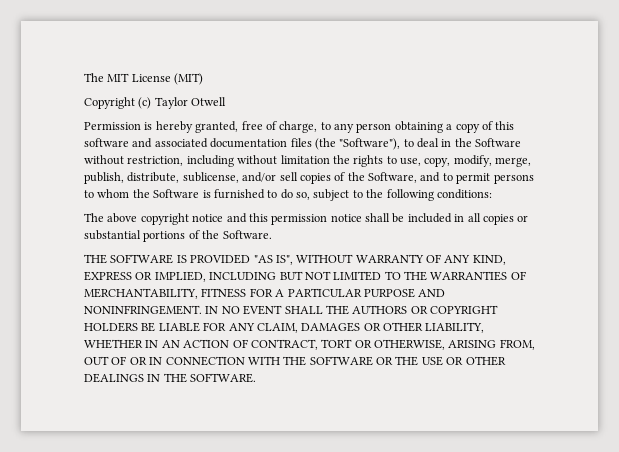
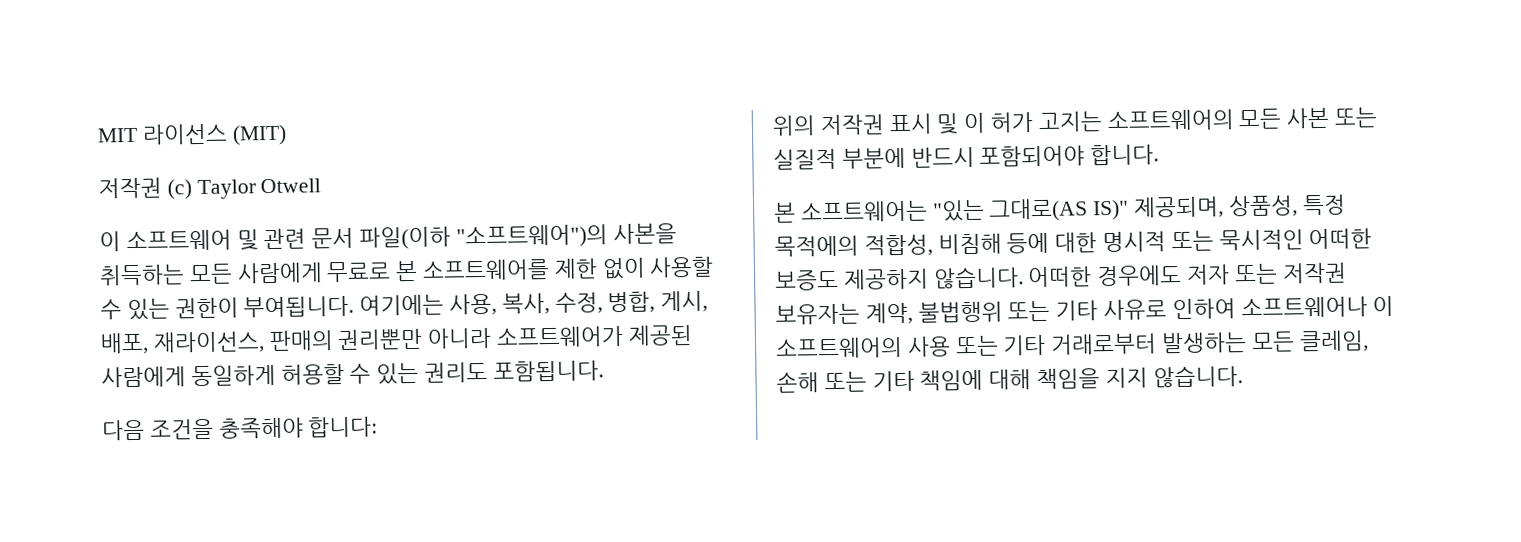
[84,73,171,82] The MIT License -> [97,123,228,145] MIT 라이선스
[84,97,135,109] Copyright -> [98,177,162,199] 저작권
[84,121,515,133] [84,138,522,150] [84,155,532,167] [84,172,534,184] [84,189,492,201] [84,213,529,225] [84,230,272,242] [84,254,506,265] [84,271,526,282] [84,288,446,299] [84,305,498,315] [84,322,485,333] [84,339,535,350] [84,356,506,366] [84,373,257,383] Permission is hereby granted, free of charge, to any person obtaining a copy of this software and associated documentation files (the "Software"), to deal in the Software without restriction, including without limitation the rights to use, copy, modify, merge, publish, distribute, sublicense, and/or sell copies of the Software, and to permit persons to whom the Software is furnished to do so, subject to the following conditions: // The above copyright notice and this permission notice shall be included in all copies or substantial portions of the Software. // THE SOFTWARE IS PROVIDED "AS IS", WITHOUT WARRANTY OF ANY KIND, EXPRESS OR IMPLIED, INCLUDING BUT NOT LIMITED TO THE WARRANTIES OF MERCHANTABILITY, FITNESS FOR A PARTICULAR PURPOSE AND NONINFRINGEMENT. IN NO EVENT SHALL THE AUTHORS OR COPYRIGHT HOLDERS BE LIABLE FOR ANY CLAIM, DAMAGES OR OTHER LIABILITY, WHETHER IN AN ACTION OF CONTRACT, TORT OR OTHERWISE, ARISING FROM, OUT OF OR IN CONNECTION WITH THE SOFTWARE OR THE USE OR OTHER DEALINGS IN THE SOFTWARE. -> [99,223,677,252] [99,256,715,286] [100,290,709,321] [100,324,693,355] [101,360,604,388] [102,416,379,441] [772,107,1379,136] [773,144,1160,170] [774,194,1346,223] [774,228,1373,257] [774,262,1347,291] [775,295,1395,325] [775,330,1369,359] [776,365,1243,393] 이 소프트웨어 및 관련 문서 파일(이하 "소프트웨어")의 사본을 취득하는 모든 사람에게 무료로 본 소프트웨어를 제한 없이 사용할 수 있는 권한이 부여됩니다. 여기에는 사용, 복사, 수정, 병합, 게시, 배포, 재라이선스, 판매의 권리뿐만 아니라 소프트웨어가 제공된 사람에게 동일하게 허용할 수 있는 권리도 포함됩니다. // 다음 조건을 충족해야 합니다: // 위의 저작권 표시 및 이 허가 고지는 소프트웨어의 모든 사본 또는 실질적 부분에 반드시 포함되어야 합니다. // 본 소프트웨어는 "있는 그대로(AS IS)" 제공되며, 상품성, 특정 목적에의 적합성, 비침해 등에 대한 명시적 또는 묵시적인 어떠한 보증도 제공하지 않습니다. 어떠한 경우에도 저자 또는 저작권 보유자는 계약, 불법행위 또는 기타 사유로 인하여 소프트웨어나 이 소프트웨어의 사용 또는 기타 거래로부터 발생하는 모든 클레임, 손해 또는 기타 책임에 대해 책임을 지지 않습니다.

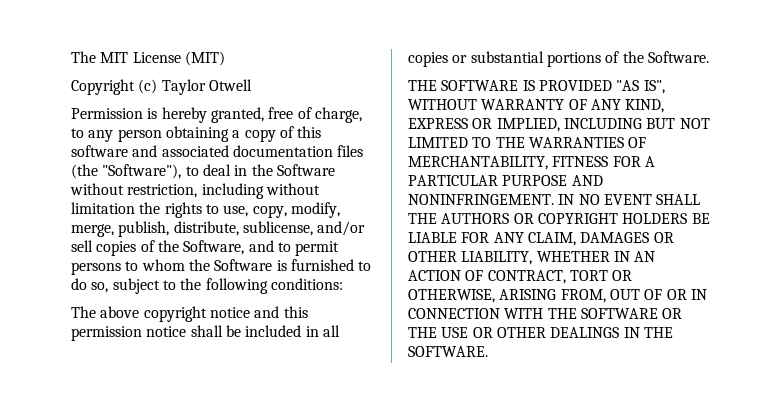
[97,123,228,145] MIT 라이선스 -> [71,51,181,63] The MIT License
[98,177,162,199] 저작권 -> [71,79,135,95] Copyright
[99,223,677,252] [99,256,715,286] [100,290,709,321] [100,324,693,355] [101,360,604,388] [102,416,379,441] [772,107,1379,136] [773,144,1160,170] [774,194,1346,223] [774,228,1373,257] [774,262,1347,291] [775,295,1395,325] [775,330,1369,359] [776,365,1243,393] 이 소프트웨어 및 관련 문서 파일(이하 "소프트웨어")의 사본을 취득하는 모든 사람에게 무료로 본 소프트웨어를 제한 없이 사용할 수 있는 권한이 부여됩니다. 여기에는 사용, 복사, 수정, 병합, 게시, 배포, 재라이선스, 판매의 권리뿐만 아니라 소프트웨어가 제공된 사람에게 동일하게 허용할 수 있는 권리도 포함됩니다. // 다음 조건을 충족해야 합니다: // 위의 저작권 표시 및 이 허가 고지는 소프트웨어의 모든 사본 또는 실질적 부분에 반드시 포함되어야 합니다. // 본 소프트웨어는 "있는 그대로(AS IS)" 제공되며, 상품성, 특정 목적에의 적합성, 비침해 등에 대한 명시적 또는 묵시적인 어떠한 보증도 제공하지 않습니다. 어떠한 경우에도 저자 또는 저작권 보유자는 계약, 불법행위 또는 기타 사유로 인하여 소프트웨어나 이 소프트웨어의 사용 또는 기타 거래로부터 발생하는 모든 클레임, 손해 또는 기타 책임에 대해 책임을 지지 않습니다. -> [71,107,362,123] [71,126,322,142] [71,145,364,157] [71,164,335,179] [70,183,320,199] [71,202,340,218] [71,221,366,237] [71,240,340,256] [71,259,372,275] [71,278,343,294] [71,306,308,322] [71,325,340,341] [408,51,709,67] [408,80,665,94] [408,99,665,113] [408,118,710,132] [408,137,647,148] [408,156,655,170] [408,175,603,186] [408,194,701,205] [408,213,710,224] [408,232,674,246] [408,251,656,265] [408,270,633,284] [408,289,707,303] [408,308,683,319] [408,327,673,338] [408,346,488,357] Permission is hereby granted, free of charge, to any person obtaining a copy of this software and associated documentation files (the "Software"), to deal in the Software without restriction, including without limitation the rights to use, copy, modify, merge, publish, distribute, sublicense, and/or sell copies of the Software, and to permit persons to whom the Software is furnished to do so, subject to the following conditions: // The above copyright notice and this permission notice shall be included in all copies or substantial portions of the Software. // THE SOFTWARE IS PROVIDED "AS IS", WITHOUT WARRANTY OF ANY KIND, EXPRESS OR IMPLIED, INCLUDING BUT NOT LIMITED TO THE WARRANTIES OF MERCHANTABILITY, FITNESS FOR A PARTICULAR PURPOSE AND NONINFRINGEMENT. IN NO EVENT SHALL THE AUTHORS OR COPYRIGHT HOLDERS BE LIABLE FOR ANY CLAIM, DAMAGES OR OTHER LIABILITY, WHETHER IN AN ACTION OF CONTRACT, TORT OR OTHERWISE, ARISING FROM, OUT OF OR IN CONNECTION WITH THE SOFTWARE OR THE USE OR OTHER DEALINGS IN THE SOFTWARE.

